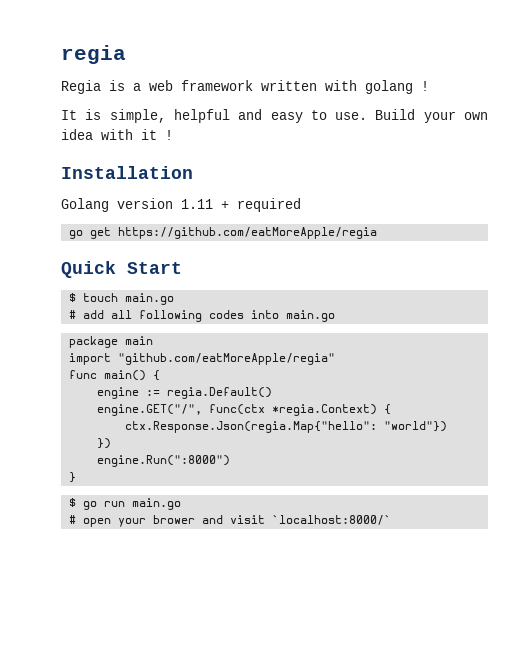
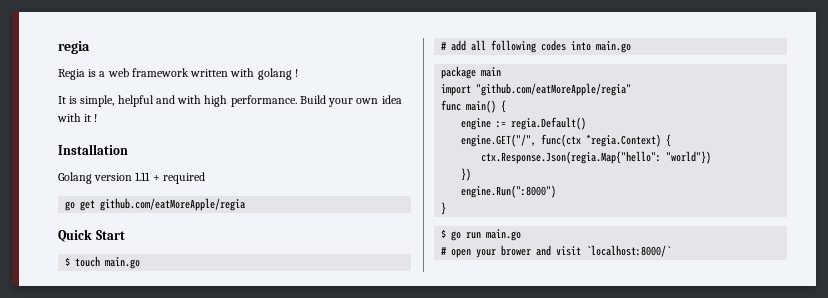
[270,110,368,123] easy to use. -> [177,95,297,107] with high performance.
[118,227,378,239] https://github.com/eatMoreApple/regia -> [100,198,246,211] github.com/eatMoreApple/regia

